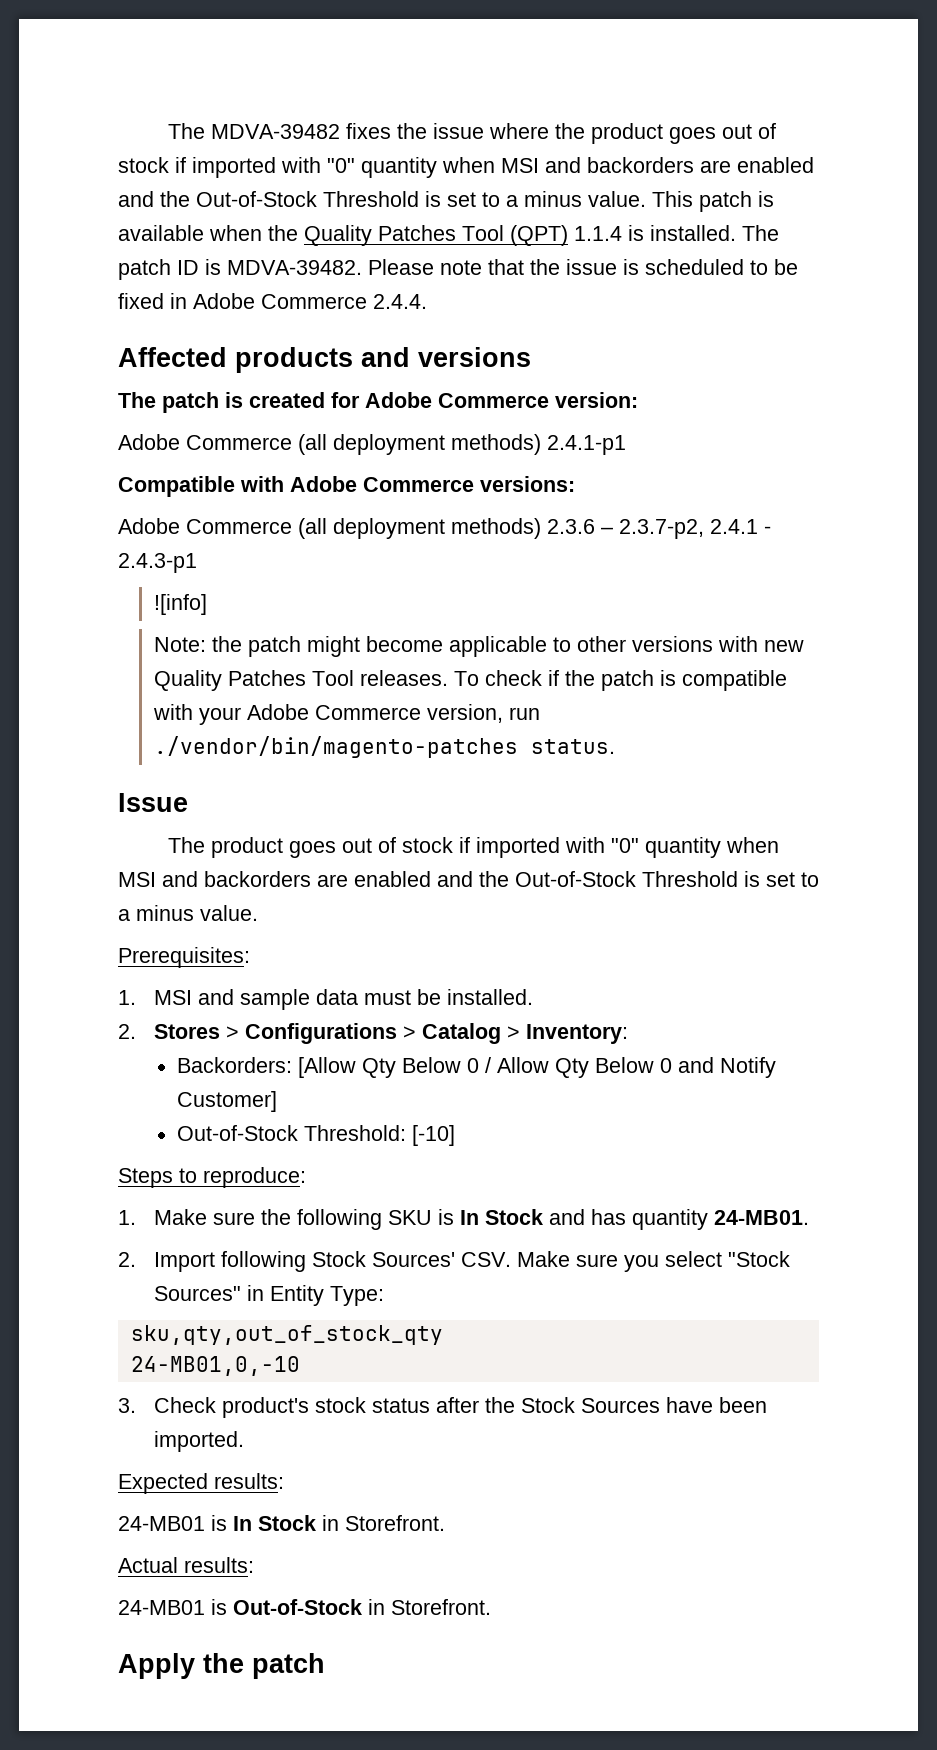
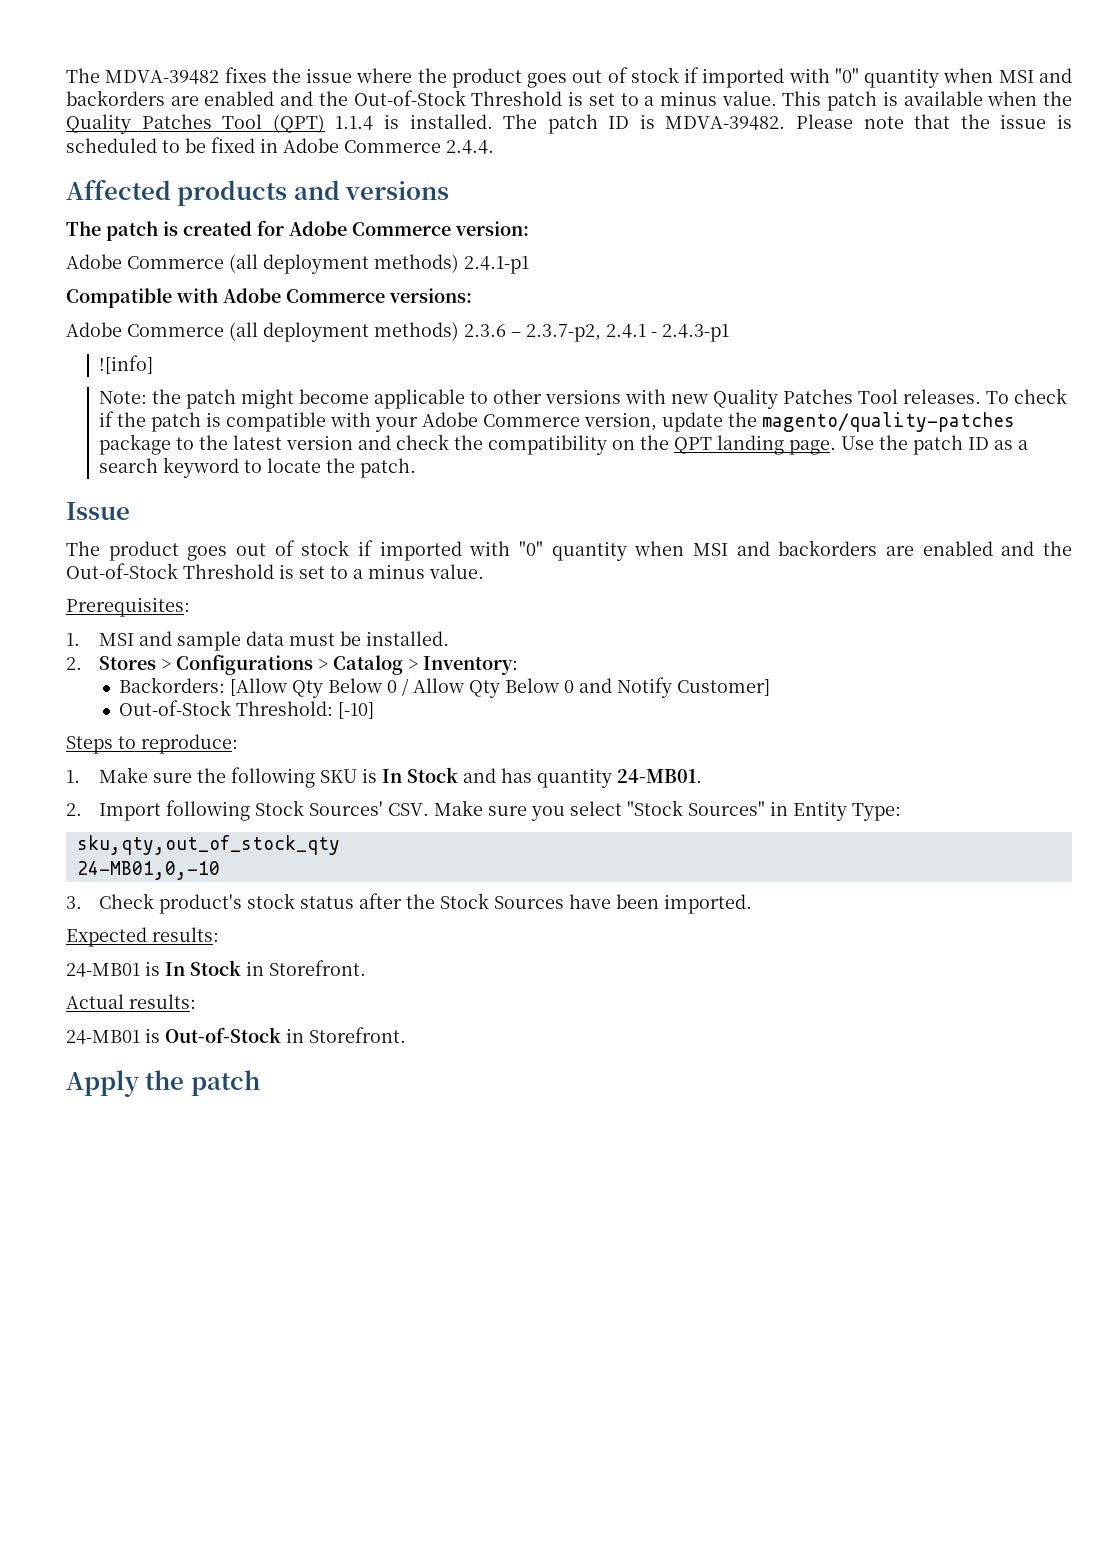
[508,707,540,720] [153,736,615,758] run ./vendor/bin/magento-patches status. -> [662,412,1016,432] [99,434,1029,455] [99,457,417,478] update the magento/quality-patches package to the latest version and check the compatibility on the QPT landing page. Use the patch ID as a search keyword to locate the patch.

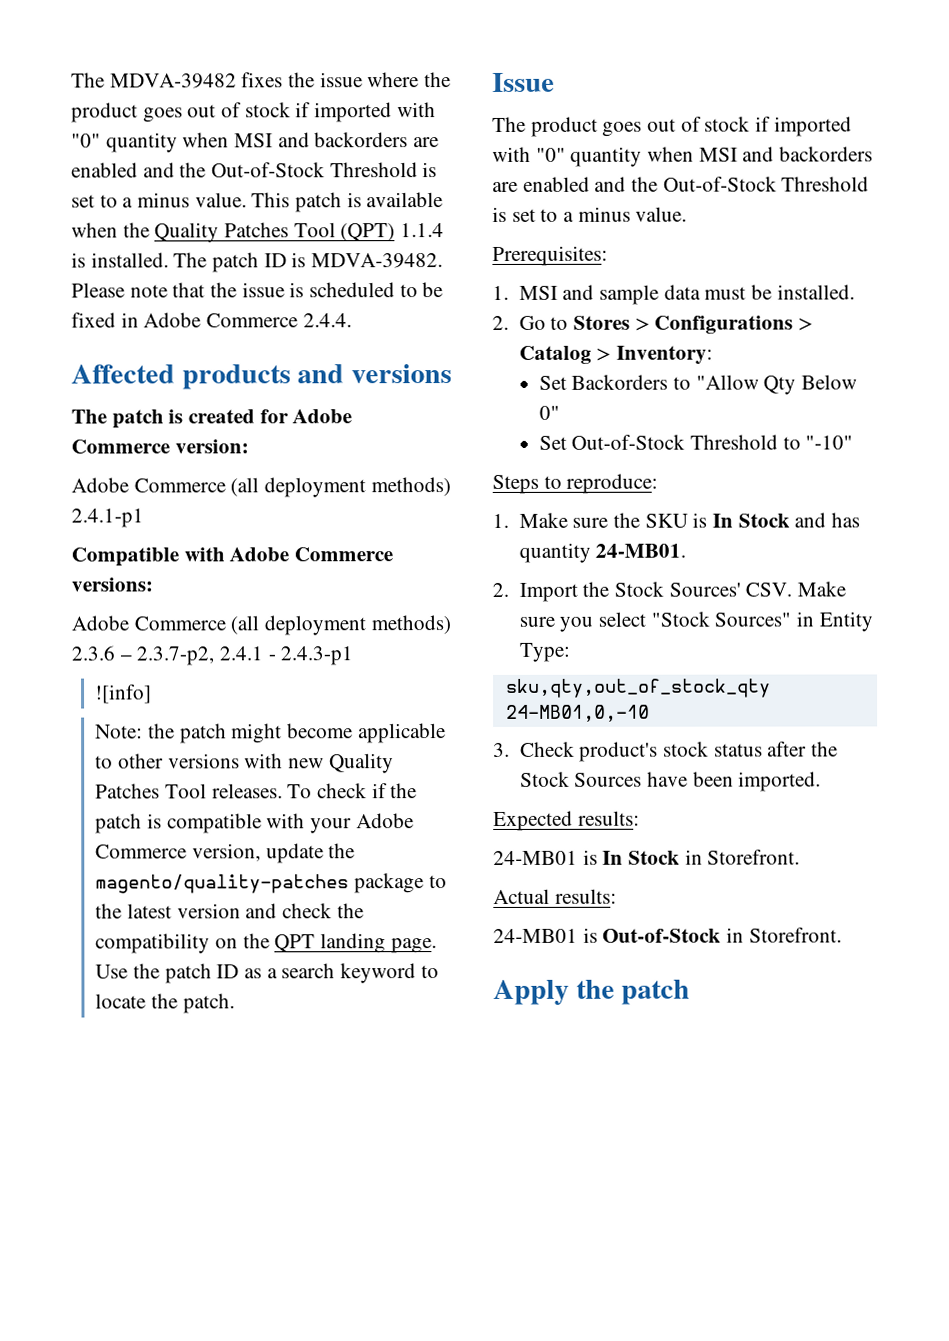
(82, 663) none -> [518,315,569,330] Go to
[119,677,771,698] [119,700,375,719] Backorders: [Allow Qty Below 0 / Allow Qty Below 0 and Notify Customer] // Out-of-Stock Threshold: [-10] -> [538,374,857,395] [538,405,560,420] [538,434,854,450] Set Backorders to "Allow Qty Below 0" // Set Out-of-Stock Threshold to "-10"
[231,767,316,788] following -> (640, 520) none
[166,800,251,821] following -> [582,581,610,597] the

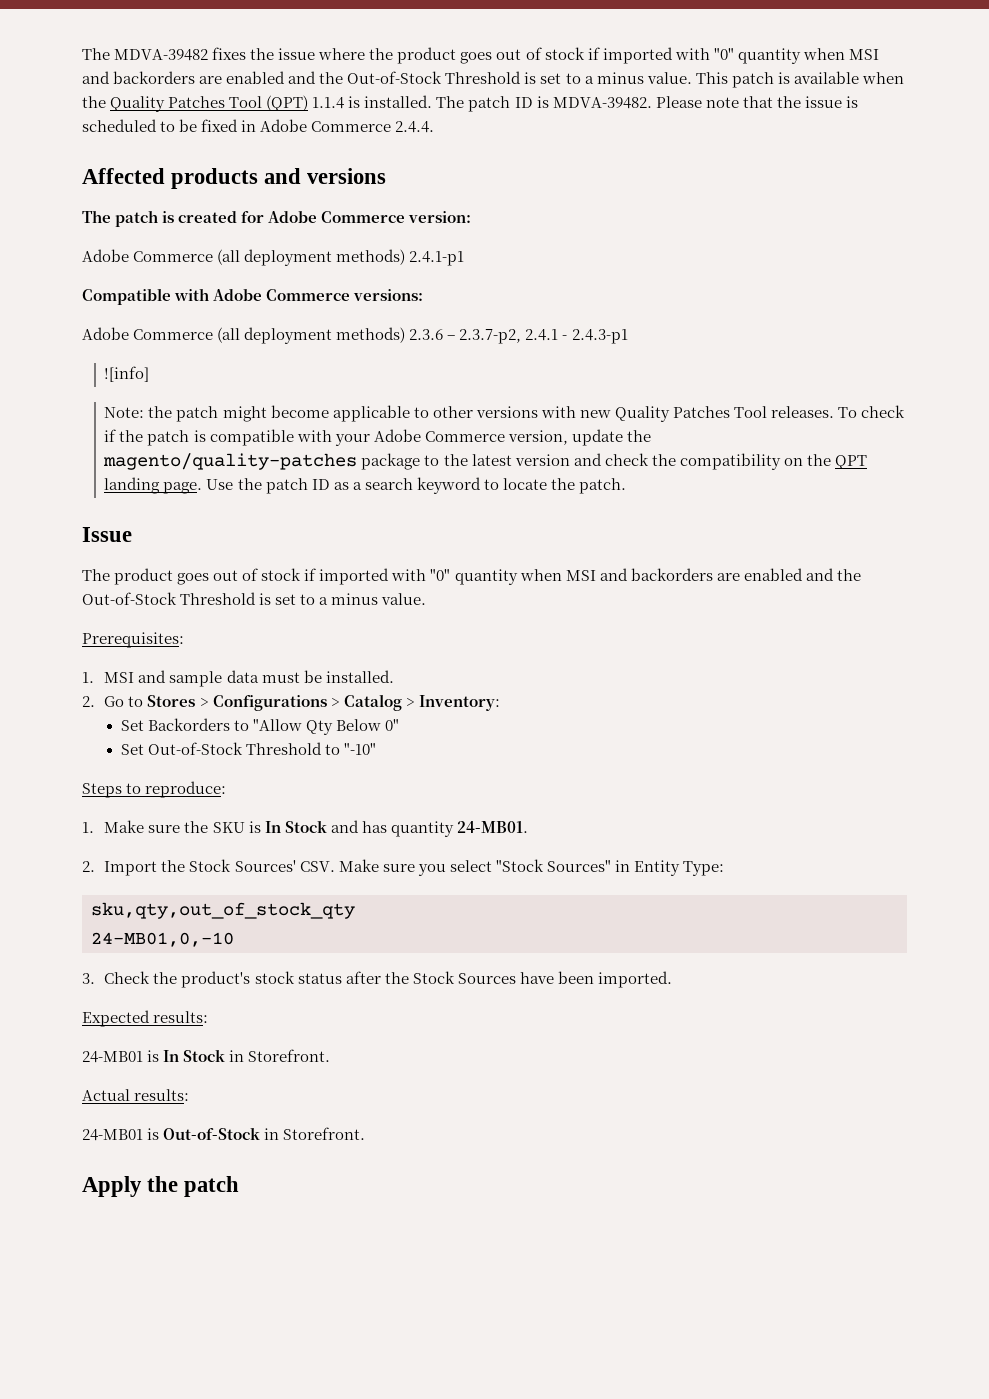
(575, 749) none -> [153,972,178,984] the

